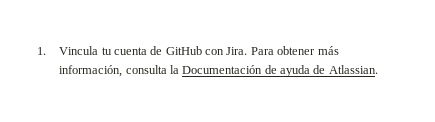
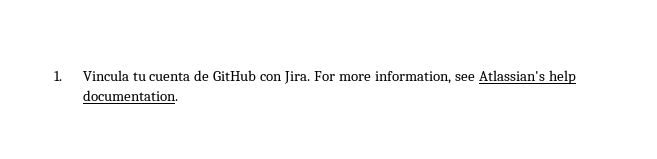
[250,46,339,55] [59,65,378,77] Para obtener más información, consulta la Documentación de ayuda de Atlassian. -> [314,70,576,84] [82,90,178,101] For more information, see Atlassian's help documentation.

